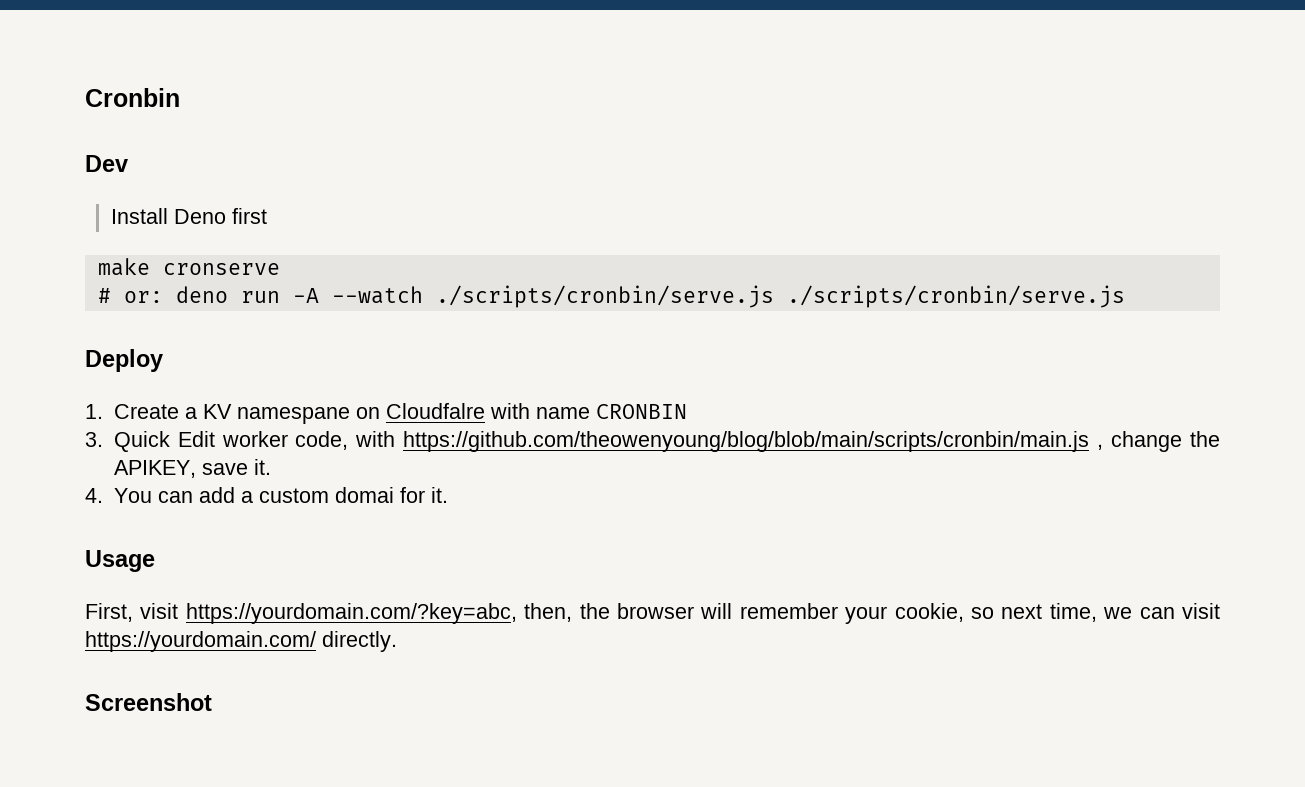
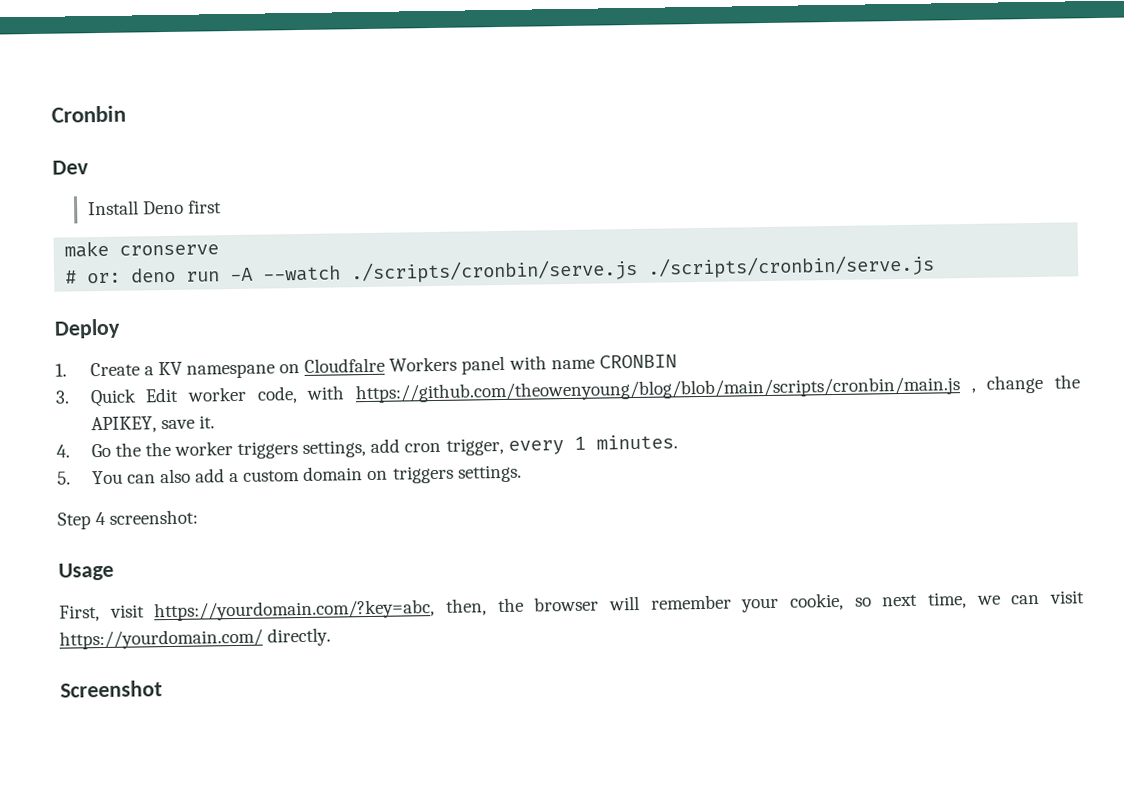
(485, 411) none -> [389,355,506,375] Workers panel
(103, 495) none -> [90,434,678,459] [57,471,71,485] Go the the worker triggers settings, add cron trigger, every 1 minutes. // 5.
(193, 497) none -> [159,468,191,484] also
[334,487,448,503] domai for it. -> [303,464,522,484] [57,509,199,530] domain on triggers settings. // Step 4 screenshot:

